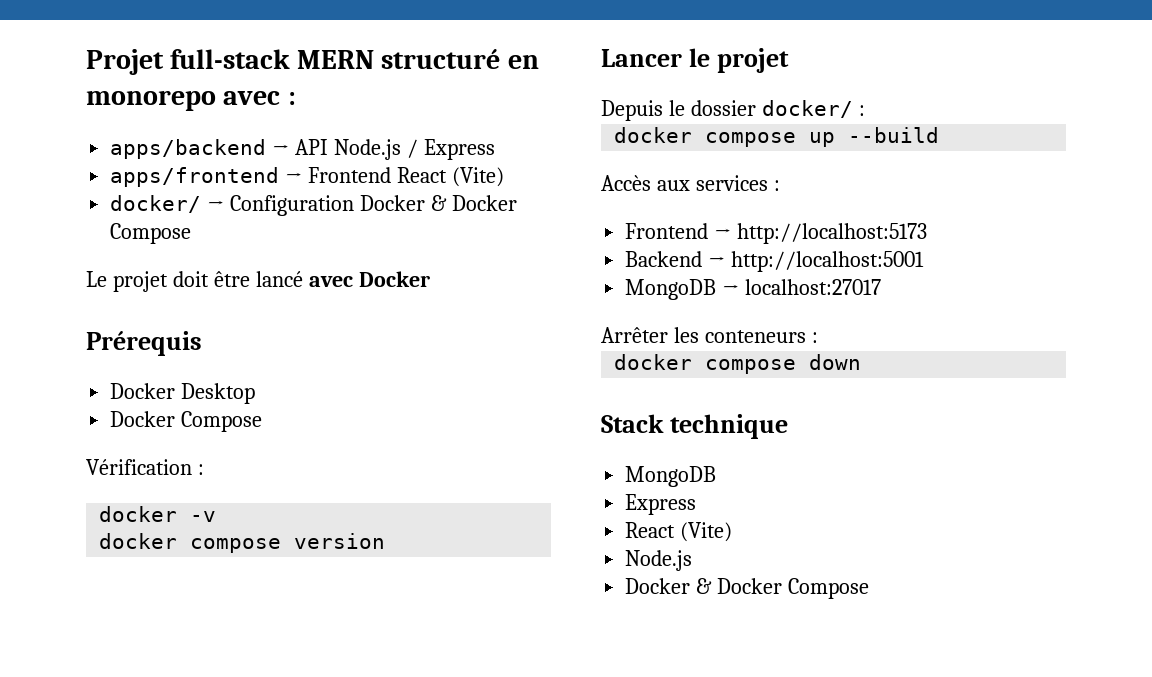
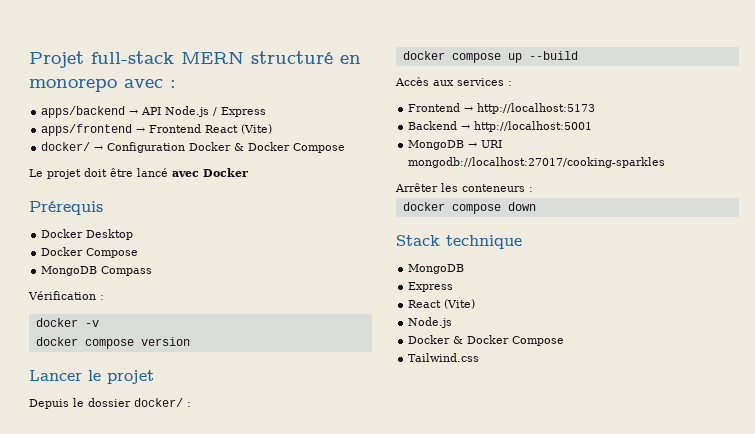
(263, 421) none -> [41,266,153,276] // MongoDB Compass
[745,279,882,295] localhost:27017 -> [481,140,503,148] [408,157,666,168] URI mongodb://localhost:27017/cooking-sparkles
(870, 588) none -> [408,353,480,362] // Tailwind.css

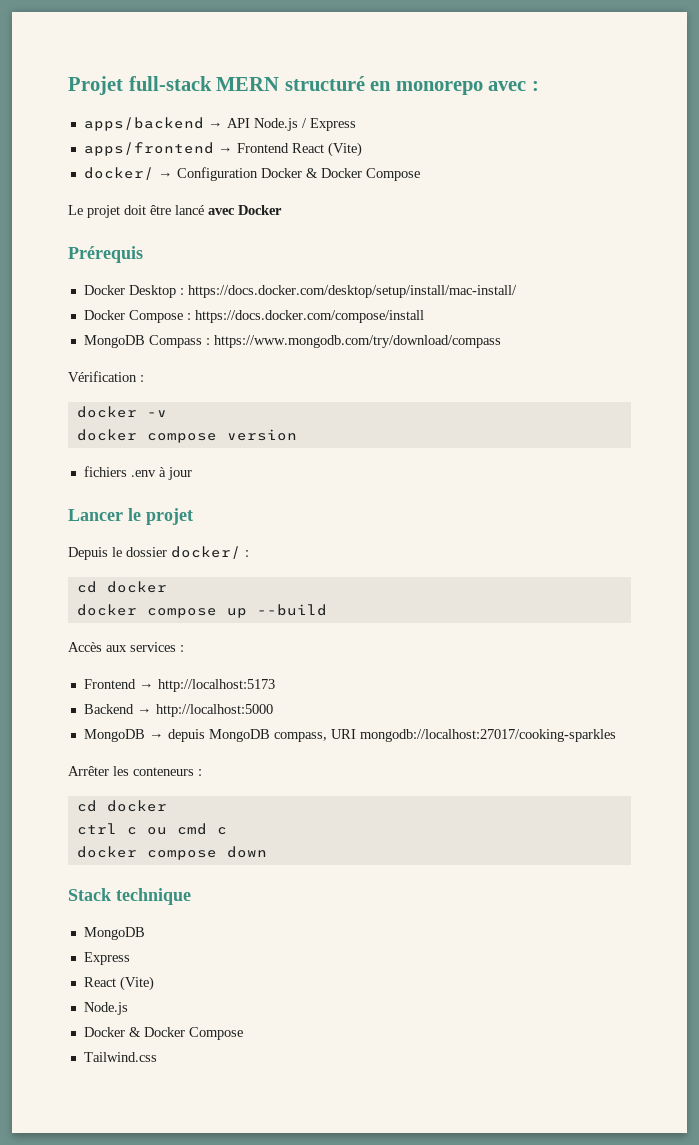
[41,247,139,258] // Docker Compose -> [179,285,517,298] [83,310,424,323] : https://docs.docker.com/desktop/setup/install/mac-install/ // Docker Compose : https://docs.docker.com/compose/install
(153, 271) none -> [205,335,501,348] : https://www.mongodb.com/try/download/compass
(190, 341) none -> [83,466,192,480] // fichiers .env à jour
(191, 404) none -> [76,581,167,593] // cd docker
[474,121,593,132] http://localhost:5001 -> [155,704,273,717] http://localhost:5000
(478, 145) none -> [167,729,327,742] depuis MongoDB compass,
(533, 189) none -> [76,800,167,812] [76,823,227,835] // cd docker // ctrl c ou cmd c

